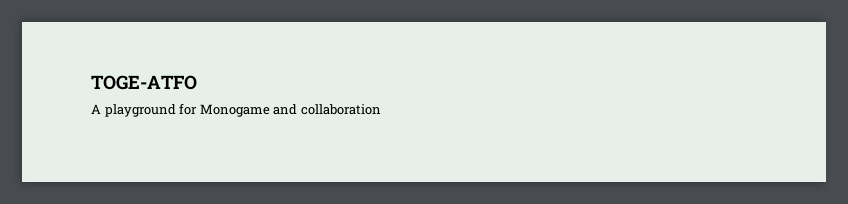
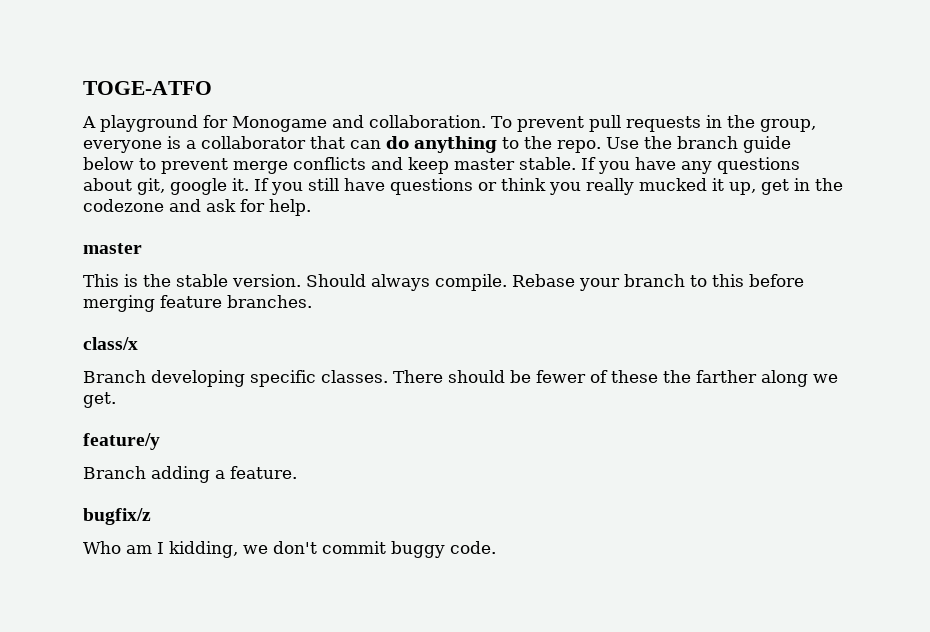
[300,104,381,115] collaboration -> [369,115,816,132] [83,136,791,153] [83,157,800,174] [83,178,843,195] [83,199,311,216] [83,243,142,254] [83,274,804,291] [83,295,312,312] [83,337,138,350] [83,370,838,387] [83,392,116,408] [83,433,160,450] [83,466,297,483] [83,508,151,525] [83,541,496,558] collaboration. To prevent pull requests in the group, everyone is a collaborator that can do anything to the repo. Use the branch guide below to prevent merge conflicts and keep master stable. If you have any questions about git, google it. If you still have questions or think you really mucked it up, get in the codezone and ask for help. // master // This is the stable version. Should always compile. Rebase your branch to this before merging feature branches. // class/x // Branch developing specific classes. There should be fewer of these the farther along we get. // feature/y // Branch adding a feature. // bugfix/z // Who am I kidding, we don't commit buggy code.

